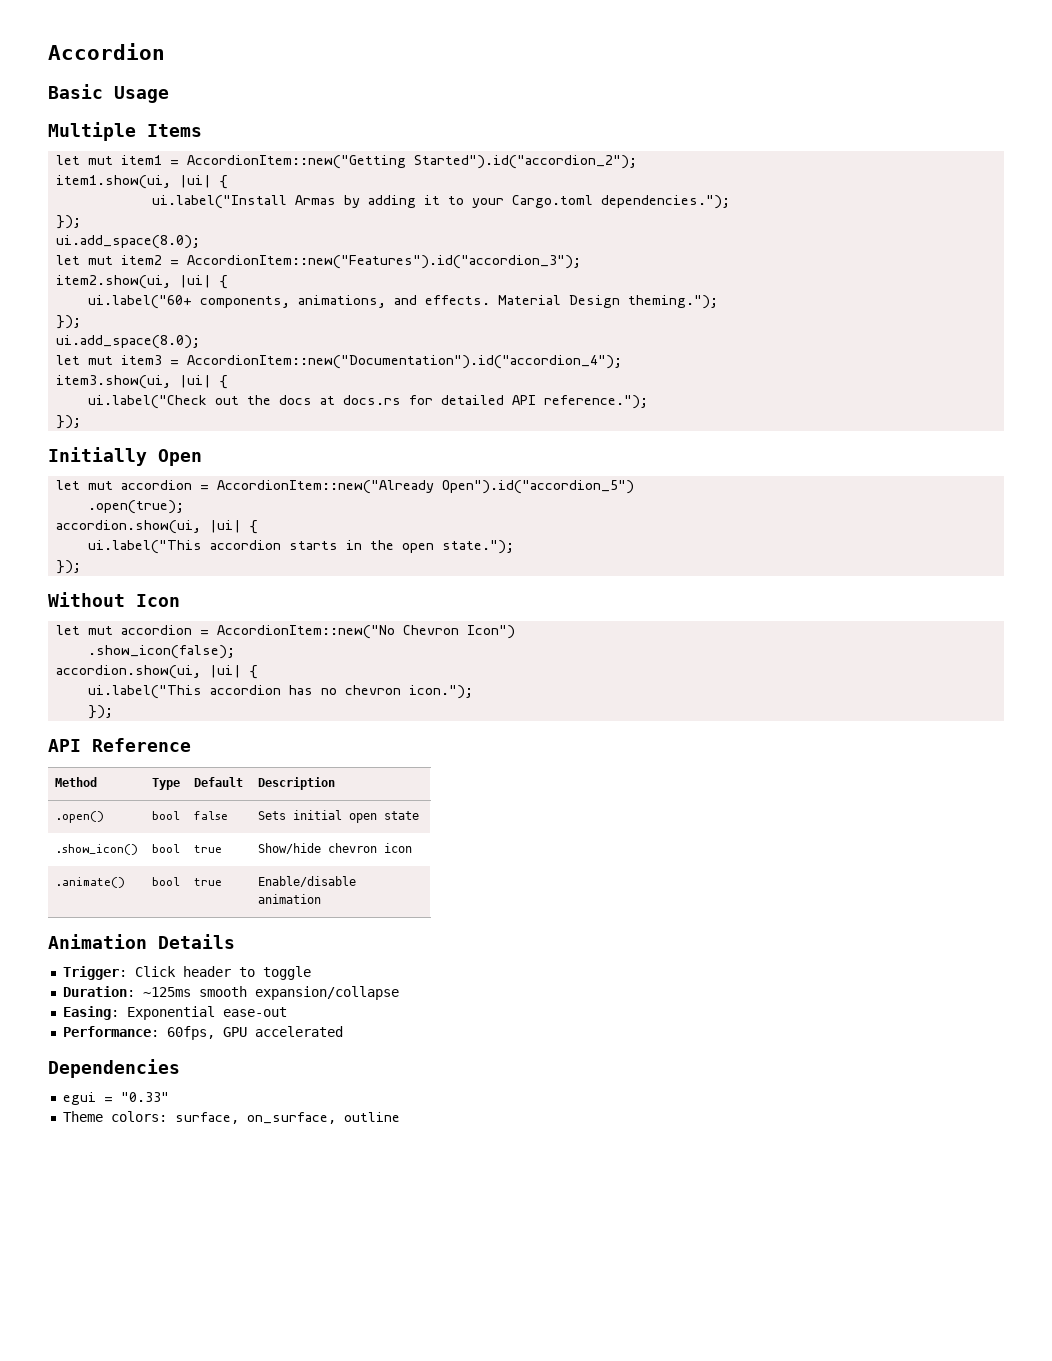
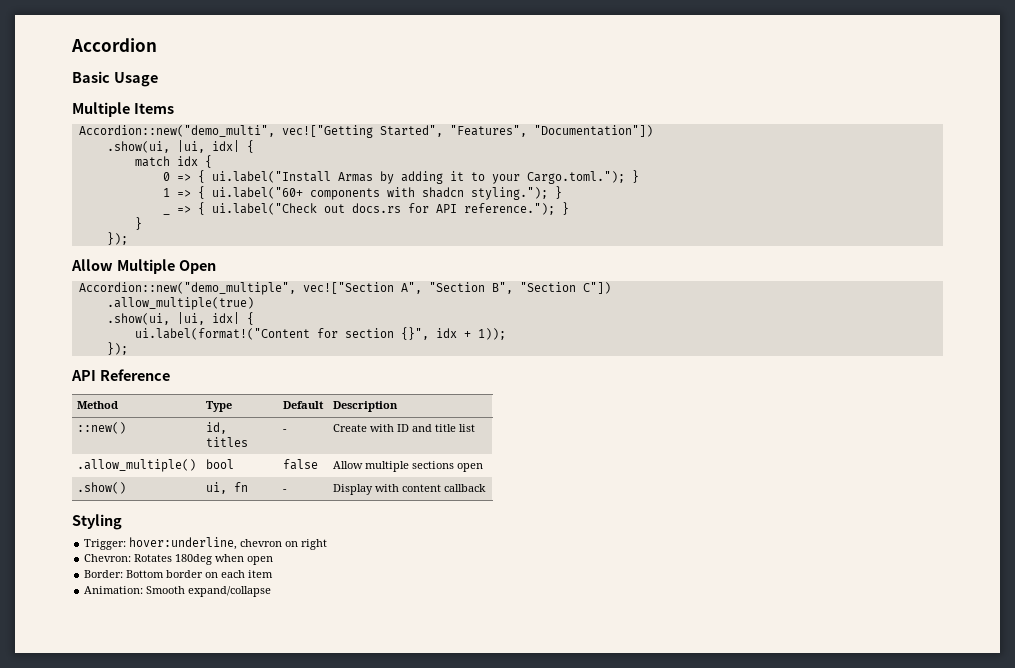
[56,155,638,169] [56,175,229,189] let mut item1 = AccordionItem::new("Getting Started").id("accordion_2"); // item1.show(ui, |ui| { // -> [78,125,653,138] [106,140,254,153] [134,155,212,168] [162,170,205,183] Accordion::new("demo_multi", vec!["Getting Started", "Features", "Documentation"]) // .show(ui, |ui, idx| { // match idx { // 0 => {
[512,195,731,209] [56,215,82,229] [56,235,201,249] [56,255,582,269] [56,275,229,289] [88,295,719,309] [56,315,82,329] [56,335,201,349] [56,355,623,369] [56,375,229,389] [88,395,649,409] [56,415,82,429] [48,447,202,466] [56,480,635,494] [88,500,185,514] [56,520,259,534] [88,540,515,554] [56,560,82,574] [48,592,180,607] [56,625,516,639] [88,645,236,659] [56,665,259,679] [88,685,474,699] Cargo.toml dependencies."); // }); // ui.add_space(8.0); // let mut item2 = AccordionItem::new("Features").id("accordion_3"); // item2.show(ui, |ui| { // ui.label("60+ components, animations, and effects. Material Design theming."); // }); // ui.add_space(8.0); // let mut item3 = AccordionItem::new("Documentation").id("accordion_4"); // item3.show(ui, |ui| { // ui.label("Check out the docs at docs.rs for detailed API reference."); // }); // Initially Open // let mut accordion = AccordionItem::new("Already Open").id("accordion_5") // .open(true); // accordion.show(ui, |ui| { // ui.label("This accordion starts in the open state."); // }); // Without Icon // let mut accordion = AccordionItem::new("No Chevron Icon") // .show_icon(false); // accordion.show(ui, |ui| { // ui.label("This accordion has no chevron icon."); -> [526,170,639,184] [162,186,562,200] [162,213,170,215] [176,202,569,215] [134,217,142,230] [106,232,128,245] [71,259,216,274] [78,282,611,295] [106,297,254,310] [106,312,254,325] [134,327,506,340] Cargo.toml."); } // 1 => { ui.label("60+ components with shadcn styling."); } // _ => { ui.label("Check out docs.rs for API reference."); } // } // }); // Allow Multiple Open // Accordion::new("demo_multiple", vec!["Section A", "Section B", "Section C"]) // .allow_multiple(true) // .show(ui, |ui, idx| { // ui.label(format!("Content for section {}", idx + 1));
[54,811,104,823] [151,811,180,820] [193,811,228,820] [257,810,419,823] [54,844,138,855] [151,844,180,853] [193,845,222,853] [257,843,412,854] [54,877,125,888] [151,877,180,886] [193,878,222,886] [257,876,356,887] [257,894,321,904] [48,934,235,949] [62,966,311,980] [62,986,399,1000] [62,1006,287,1020] [62,1026,343,1040] [48,1059,180,1078] [62,1092,169,1105] [62,1111,400,1124] .open() | bool | false | Sets initial open state // .show_icon() | bool | true | Show/hide chevron icon // .animate() | bool | true | Enable/disable animation // Animation Details // Trigger: Click header to toggle // Duration: ~125ms smooth expansion/collapse // Easing: Exponential ease-out // Performance: 60fps, GPU accelerated // Dependencies // egui = "0.33" // Theme colors: surface, on_surface, outline -> [76,422,126,434] [205,422,227,434] [205,437,248,447] [282,429,287,432] [332,424,475,432] [76,459,196,472] [205,459,234,469] [282,459,318,470] [332,461,483,472] [76,482,126,494] [205,482,248,494] [282,489,287,492] [332,484,486,495] [72,514,122,530] [84,537,328,550] [84,554,274,565] [84,570,274,578] [84,586,272,597] ::new() | id, titles | - | Create with ID and title list // .allow_multiple() | bool | false | Allow multiple sections open // .show() | ui, fn | - | Display with content callback // Styling // Trigger: hover:underline, chevron on right // Chevron: Rotates 180deg when open // Border: Bottom border on each item // Animation: Smooth expand/collapse

